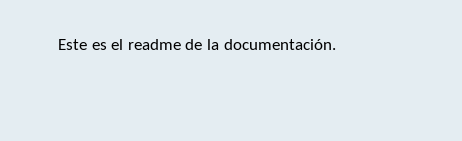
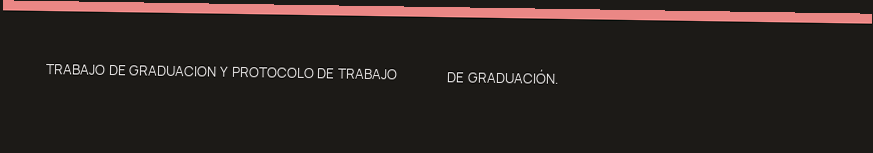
[58,39,336,50] Este es el readme de la documentación. -> [45,64,559,84] TRABAJO DE GRADUACION Y PROTOCOLO DE TRABAJO DE GRADUACIÓN.

